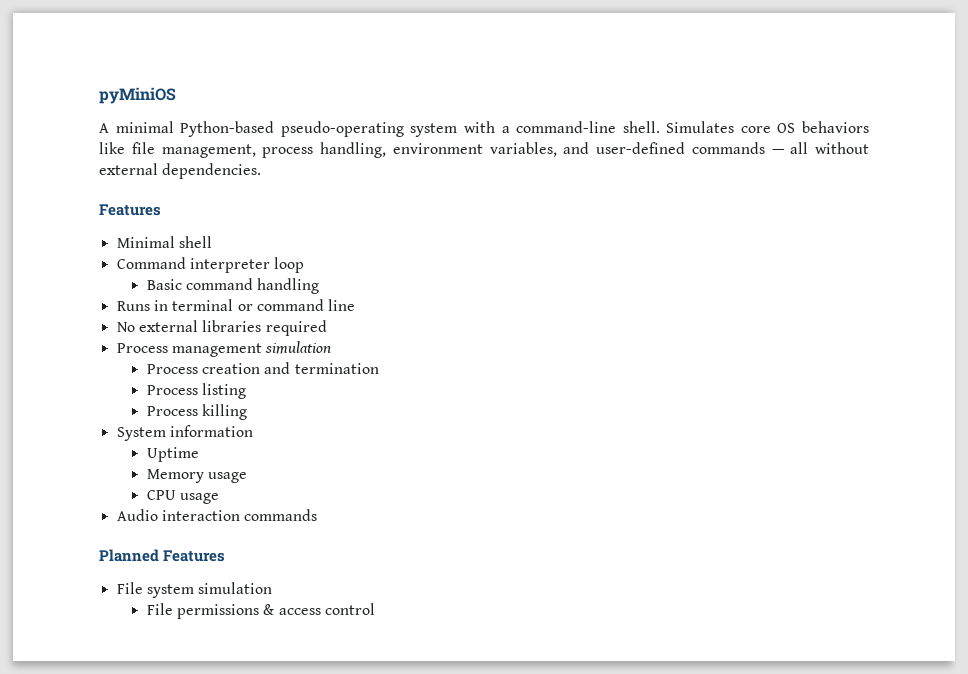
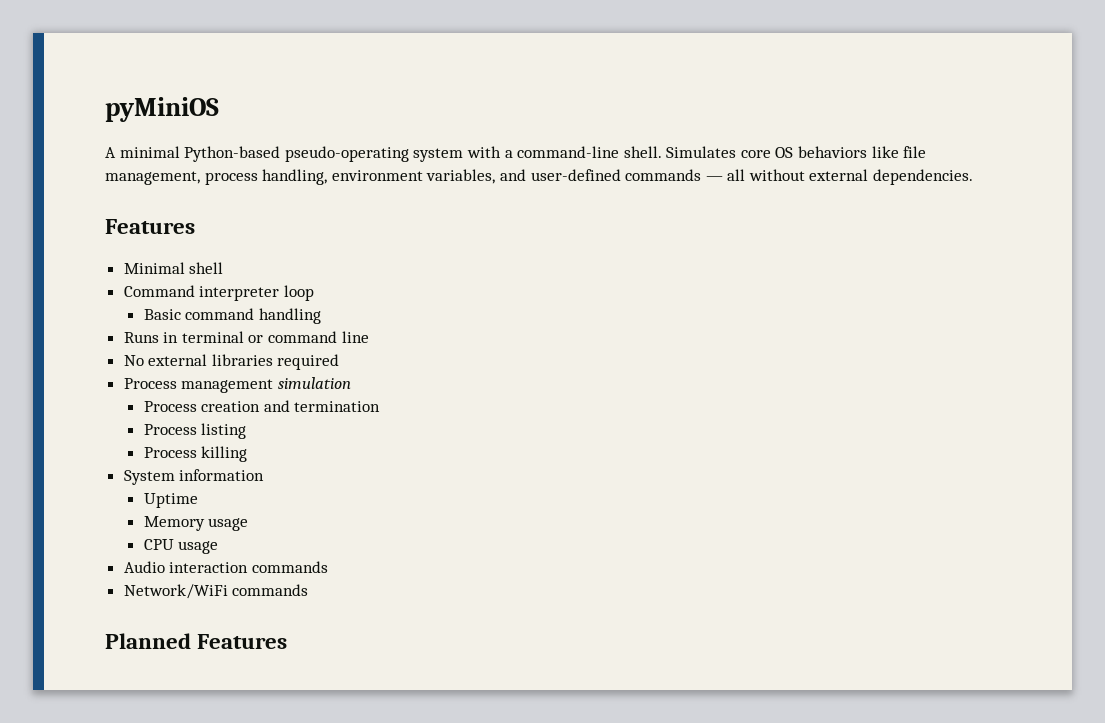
(318, 515) none -> [123,584,309,599] // Network/WiFi commands
[116,582,273,598] [146,603,376,619] // File system simulation // File permissions & access control -> (288, 641) none

